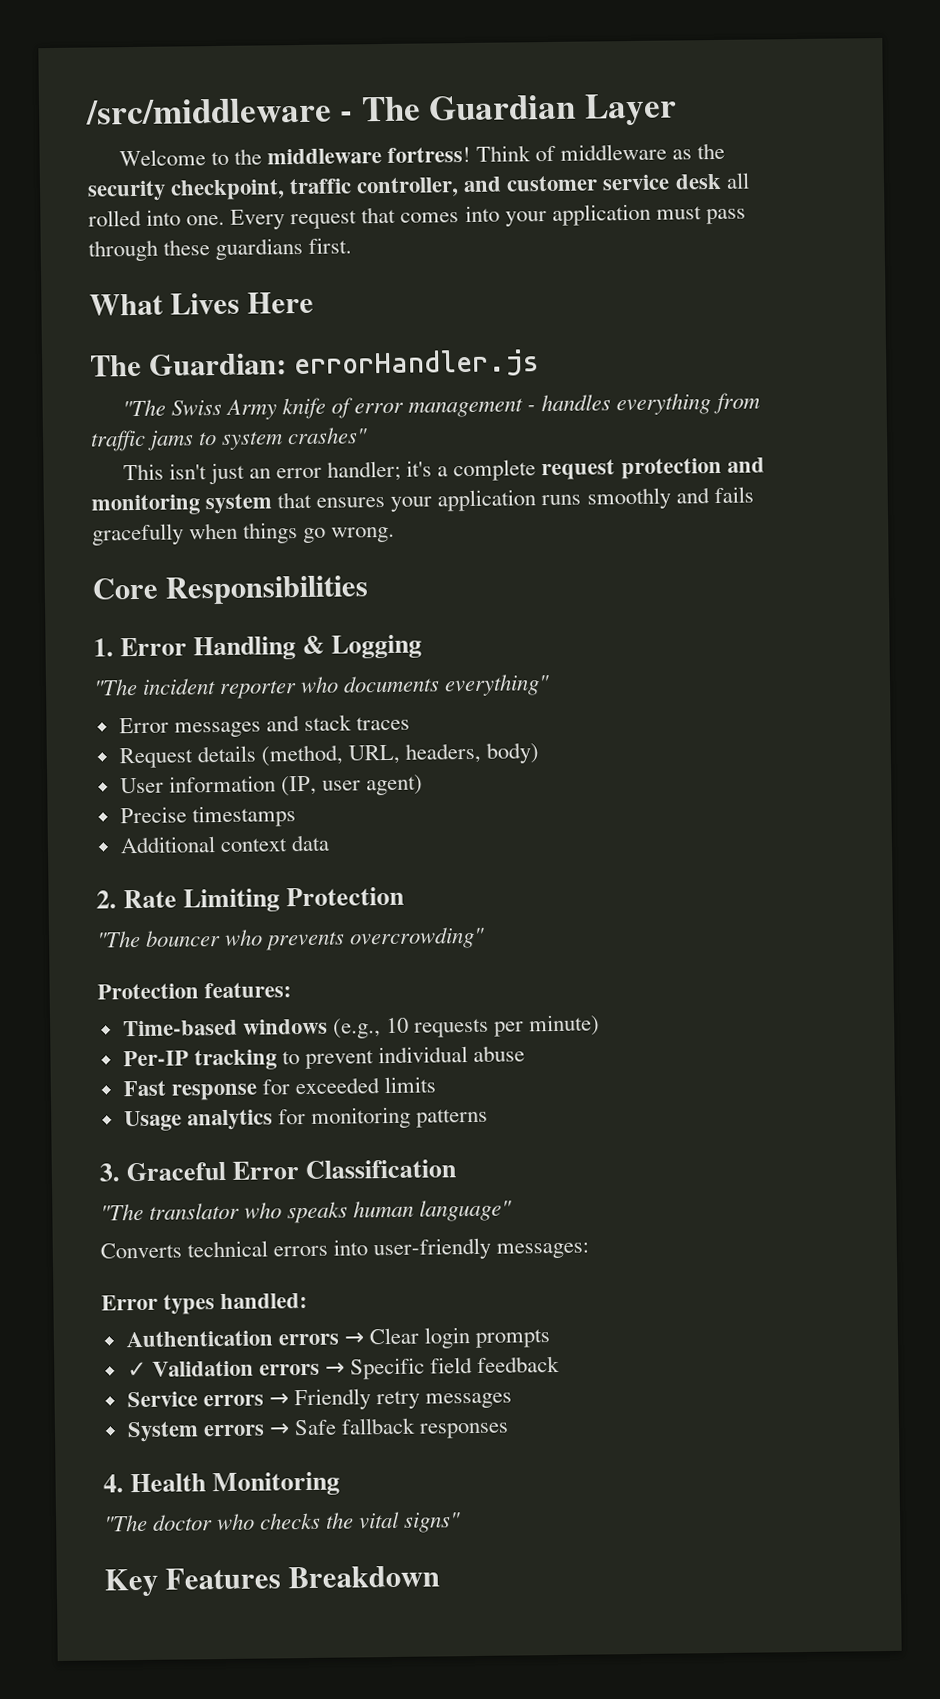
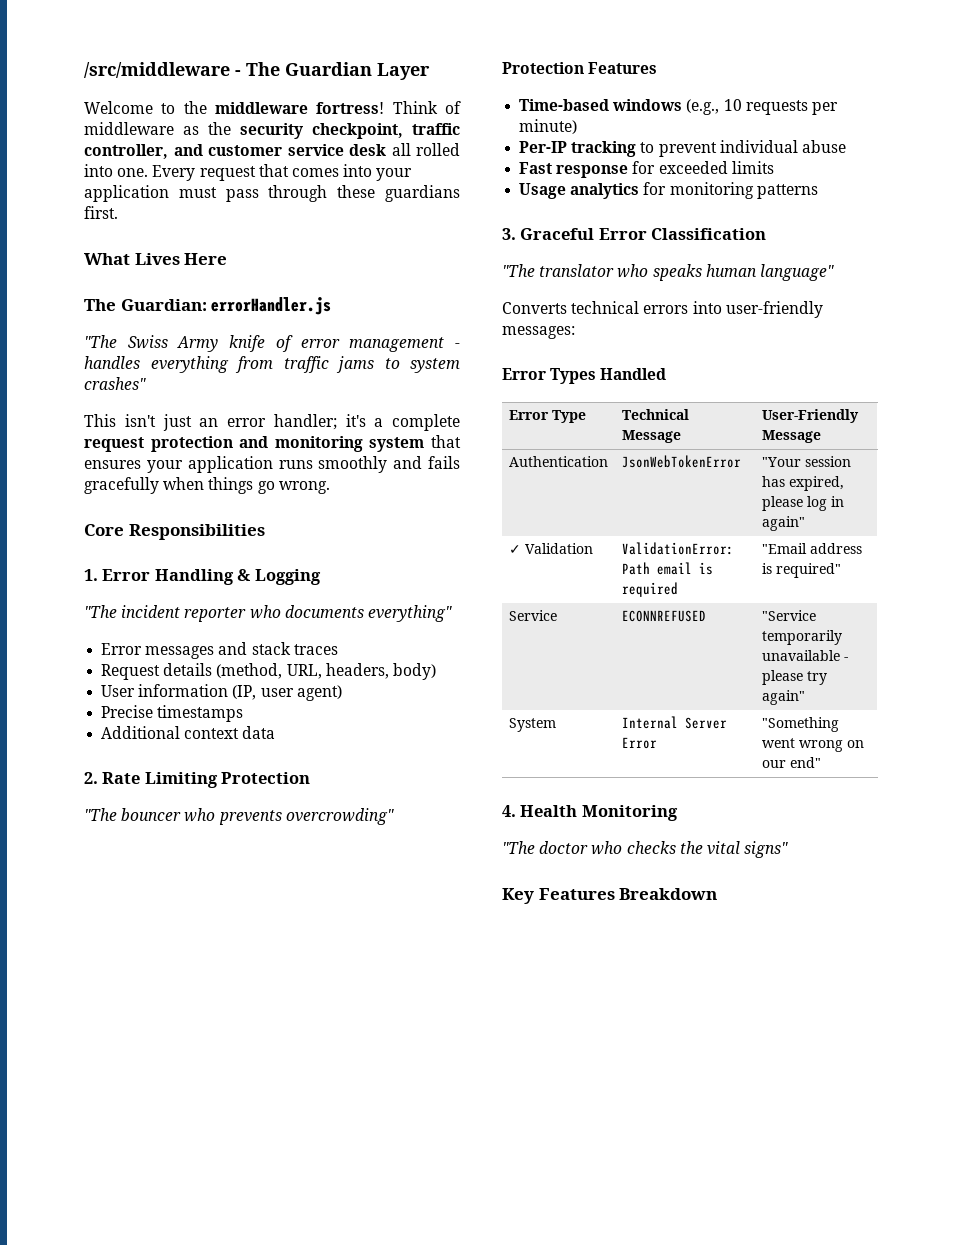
[204,982,293,999] features: -> [588,62,658,74] Features
[163,1292,309,1315] [125,1327,551,1349] [126,1355,561,1380] [126,1388,513,1411] [126,1417,510,1443] types handled: // Authentication errors → Clear login prompts // ✓ Validation errors → Specific field feedback // Service errors → Friendly retry messages // System errors → Safe fallback responses -> [550,368,667,384] [508,410,586,423] [621,409,689,420] [621,430,681,443] [761,409,859,423] [761,430,821,443] [508,456,608,467] [621,455,741,468] [761,456,851,467] [761,476,844,491] [761,496,844,511] [761,516,805,531] [508,543,593,554] [621,542,734,555] [621,562,713,575] [621,582,678,597] [761,543,862,554] [761,563,841,578] [508,610,557,621] [621,610,706,622] [761,610,816,621] [761,630,842,645] [761,650,848,661] [761,670,827,685] [761,690,805,705] [508,718,556,732] [621,716,727,729] [621,737,657,749] [761,717,839,732] [761,738,864,752] [761,757,821,768] Types Handled // Error Type | Technical Message | User-Friendly Message // Authentication | JsonWebTokenError | "Your session has expired, please log in again" // ✓ Validation | ValidationError: Path email is required | "Email address is required" // Service | ECONNREFUSED | "Service temporarily unavailable - please try again" // System | Internal Server Error | "Something went wrong on our end"

